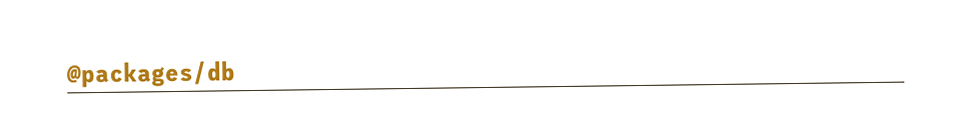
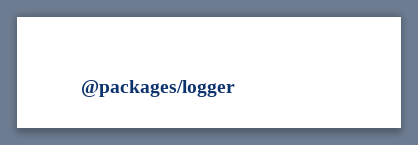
[66,60,236,88] @packages/db -> [81,80,235,97] @packages/logger

